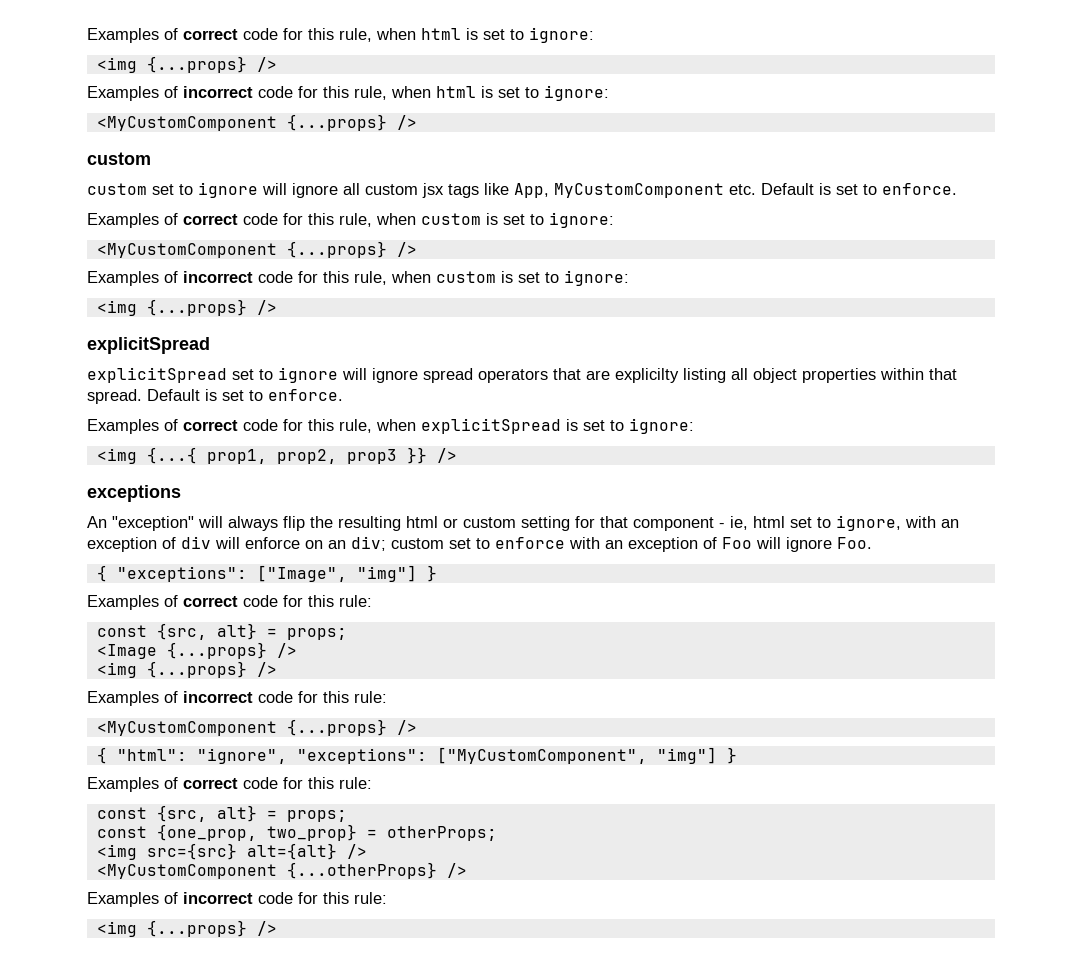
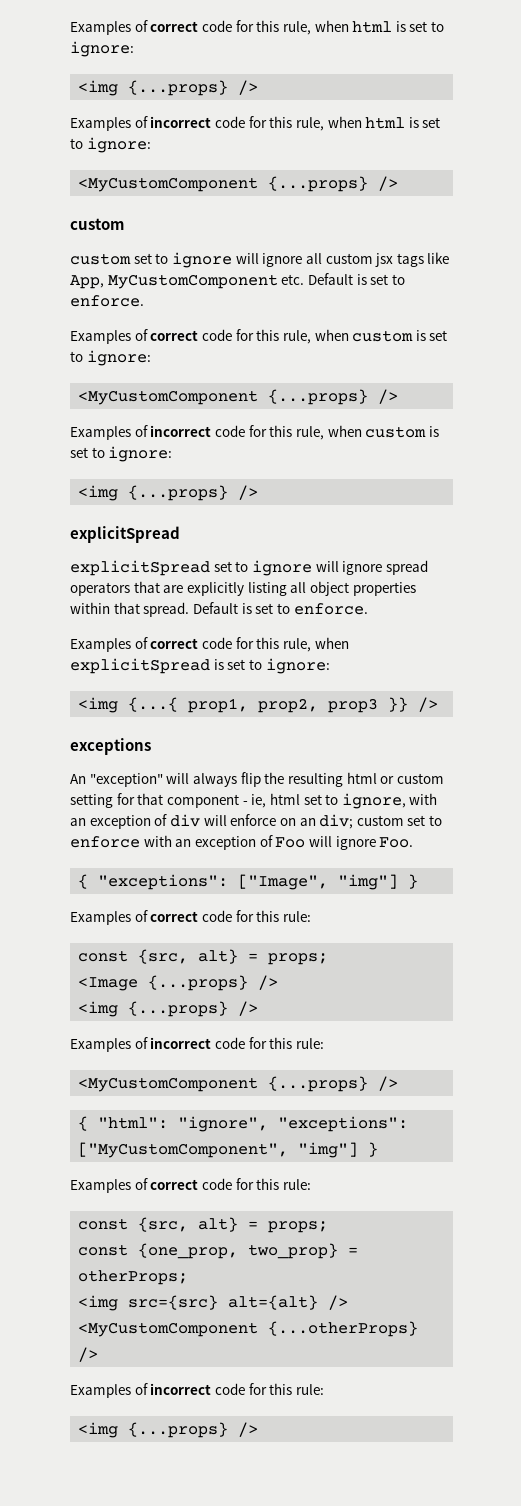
[615,368,679,383] explicilty -> [186,582,244,596] explicitly

